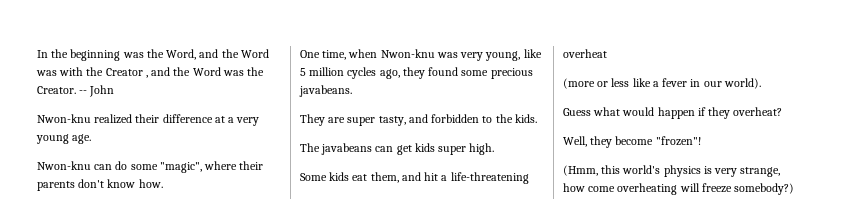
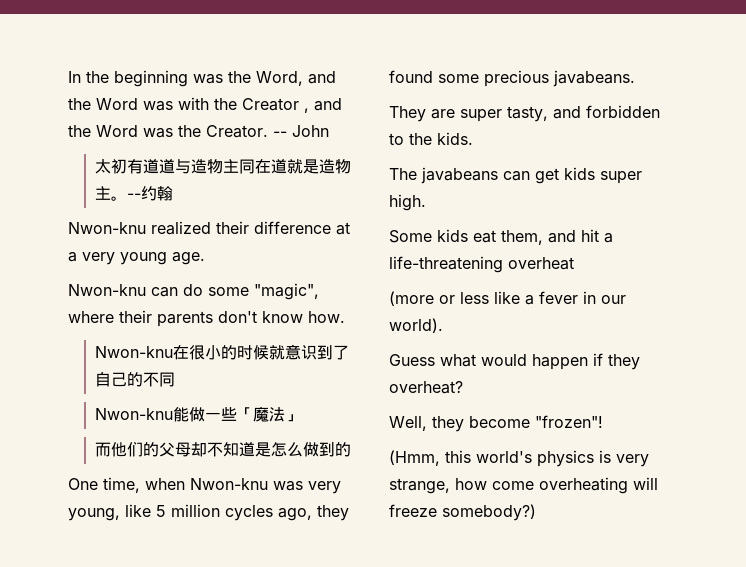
(115, 91) none -> [95,159,352,174] [95,186,174,201] // 太初有道道与造物主同在道就是造物主。--约翰
(163, 183) none -> [95,344,350,360] [95,372,176,387] [95,406,302,422] [95,442,352,457] // Nwon-knu在很小的时候就意识到了自己的不同 // Nwon-knu能做一些「魔法」 // 而他们的父母却不知道是怎么做到的

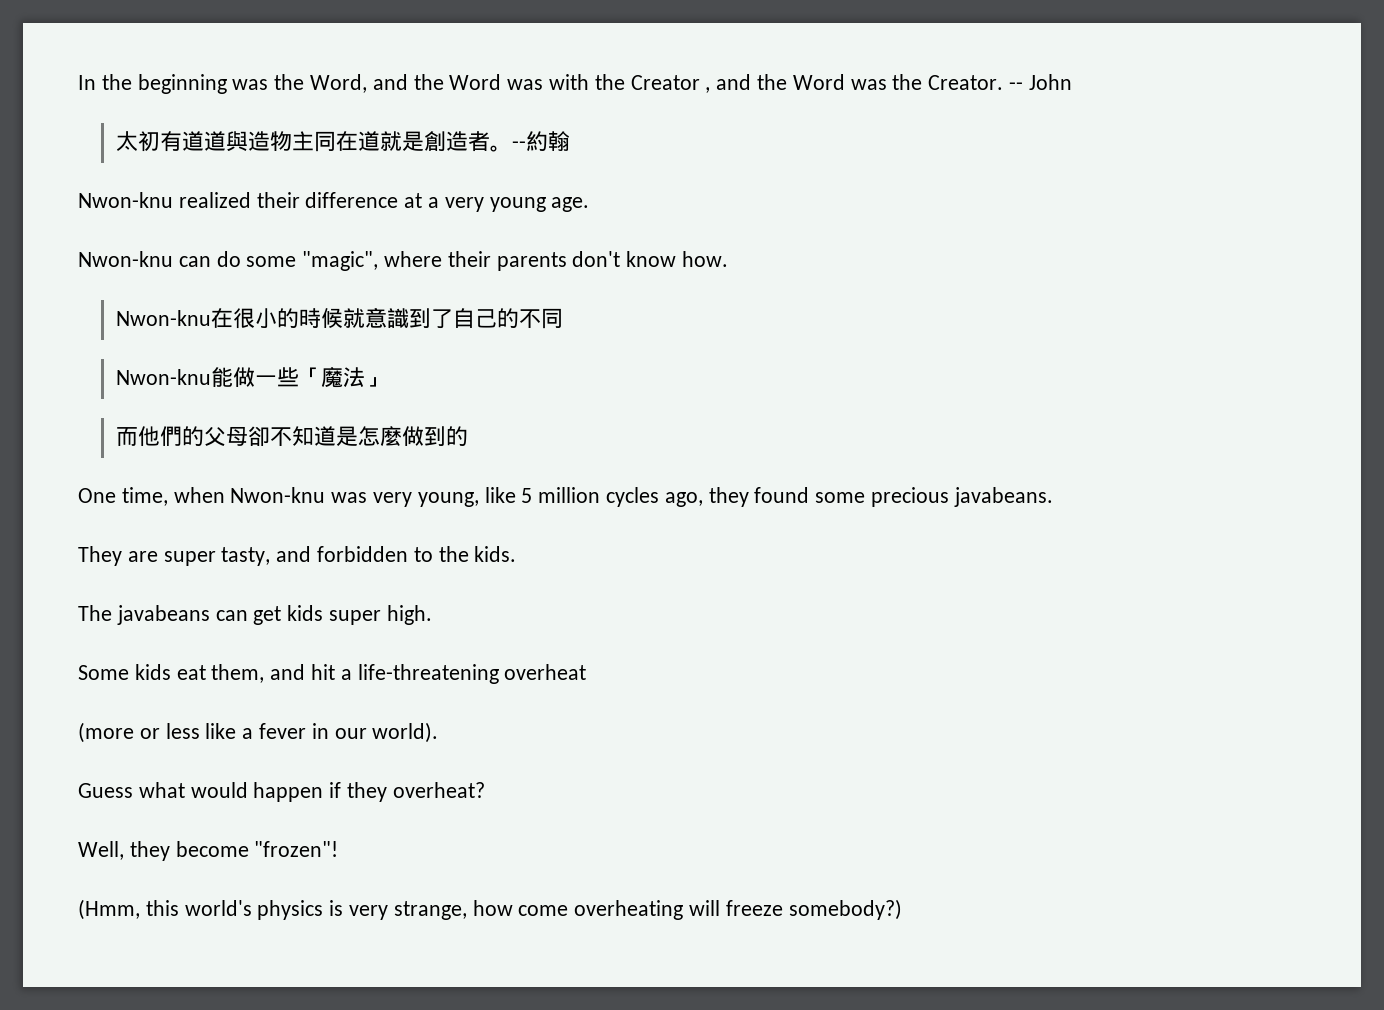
[175,159,192,174] 与 -> [225,131,248,152] 與
[319,159,352,174] [95,186,158,201] 造物主。--约 -> [423,131,548,152] 創造者。--約
[237,344,318,360] 时候就意识 -> [298,307,409,328] 時候就意識
[127,442,208,457] 们的父母却 -> [159,426,270,446] 們的父母卻
[287,442,304,457] 么 -> [379,426,402,446] 麼

